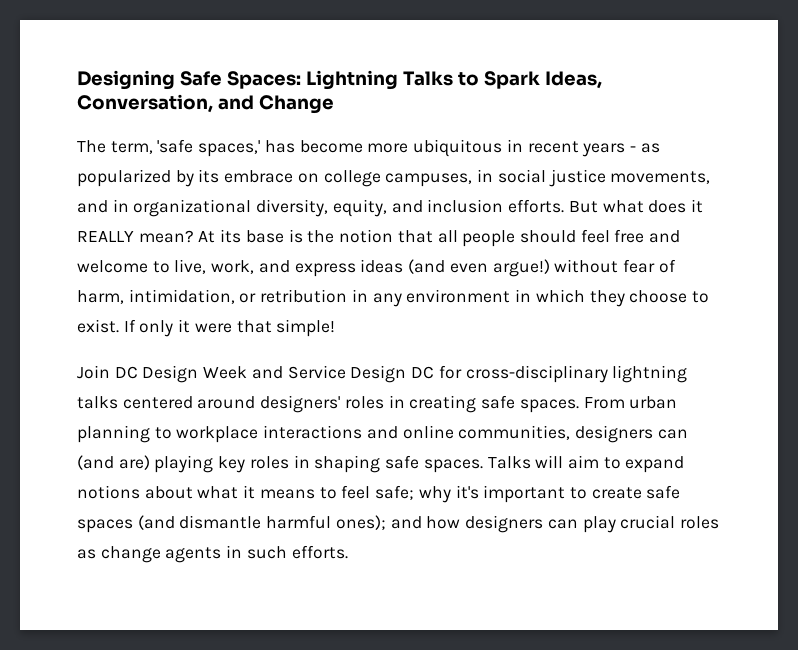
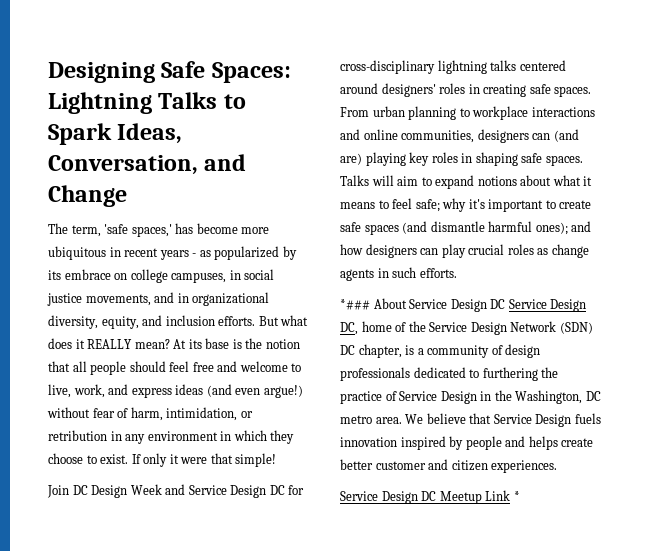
(348, 552) none -> [340,298,587,312] [340,321,593,335] [340,344,541,358] [340,367,559,381] [340,390,601,404] [340,413,601,427] [340,436,594,450] [340,459,558,473] [340,490,520,504] // *### About Service Design DC Service Design DC, home of the Service Design Network (SDN) DC chapter, is a community of design professionals dedicated to furthering the practice of Service Design in the Washington, DC metro area. We believe that Service Design fuels innovation inspired by people and helps create better customer and citizen experiences. // Service Design DC Meetup Link *

